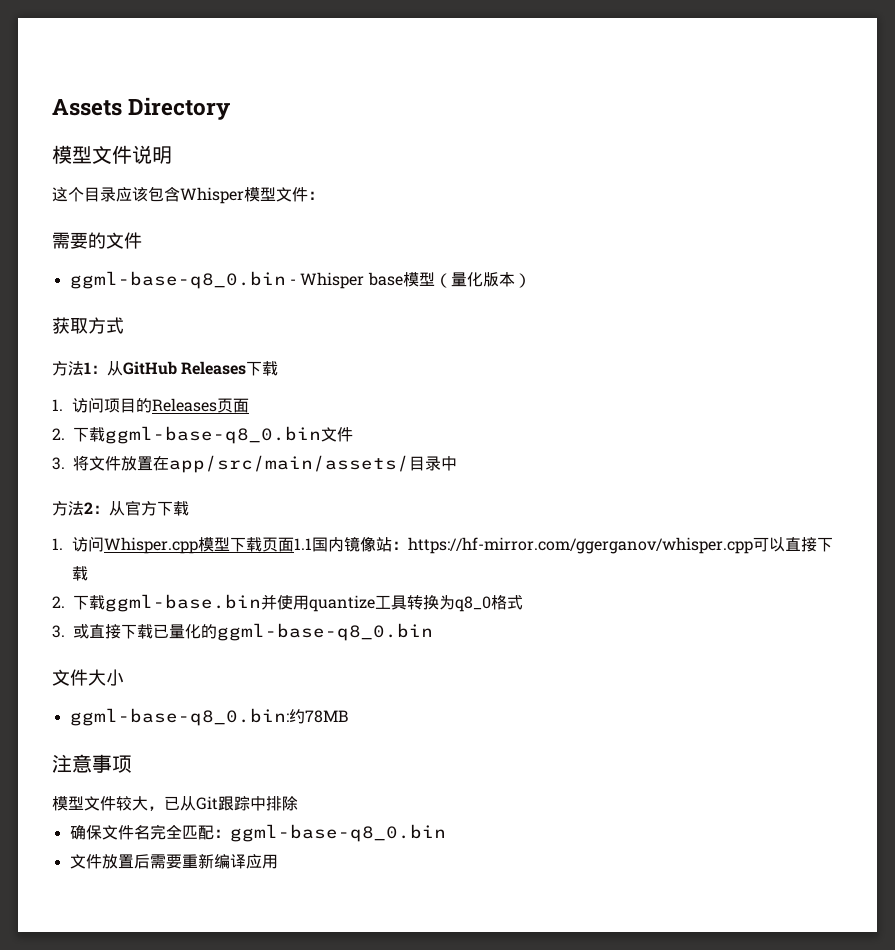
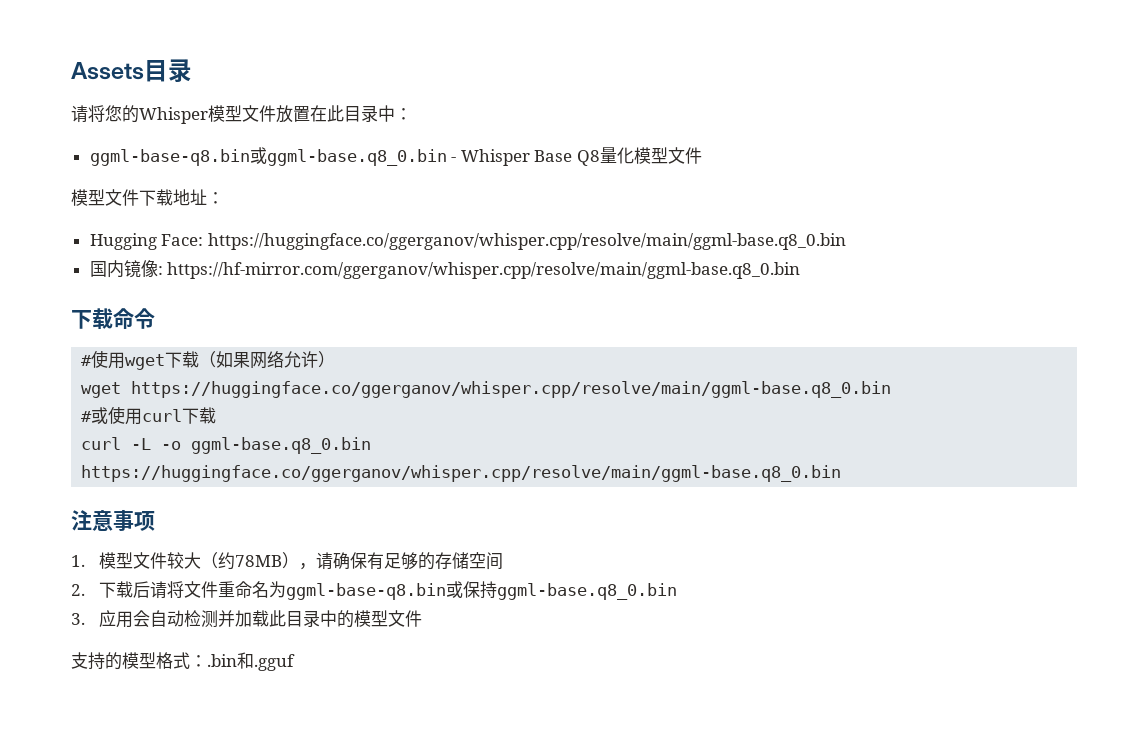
[128,97,231,120] [52,145,172,164] [52,186,324,204] [52,232,142,249] [69,271,531,289] [52,317,124,334] [52,361,279,376] [52,397,250,413] [52,426,353,444] [52,455,457,473] [52,500,189,516] [52,536,834,554] [72,566,89,581] [52,594,523,612] [52,623,433,641] [52,669,124,686] [69,708,348,726] Directory // 模型文件说明 // 这个目录应该包含Whisper模型文件： // 需要的文件 // ggml-base-q8_0.bin - Whisper base模型（量化版本） // 获取方式 // 方法1：从GitHub Releases下载 // 1.访问项目的Releases页面 // 2.下载ggml-base-q8_0.bin文件 // 3.将文件放置在app/src/main/assets/目录中 // 方法2：从官方下载 // 1.访问Whisper.cpp模型下载页面1.1国内镜像站：https://hf-mirror.com/ggerganov/whisper.cpp可以直接下载 // 2.下载ggml-base.bin并使用quantize工具转换为q8_0格式 // 3.或直接下载已量化的ggml-base-q8_0.bin // 文件大小 // ggml-base-q8_0.bin:约78MB -> [144,59,192,83] [71,105,412,124] [89,147,703,166] [71,189,224,206] [89,233,846,250] [89,260,801,279] [71,308,155,329] [81,350,336,370] [81,381,892,398] [81,406,217,425] [81,437,372,454] [81,465,842,482] 目录 // 请将您的Whisper模型文件放置在此目录中： // ggml-base-q8.bin或ggml-base.q8_0.bin - Whisper Base Q8量化模型文件 // 模型文件下载地址： // Hugging Face: https://huggingface.co/ggerganov/whisper.cpp/resolve/main/ggml-base.q8_0.bin // 国内镜像: https://hf-mirror.com/ggerganov/whisper.cpp/resolve/main/ggml-base.q8_0.bin // 下载命令 // #使用wget下载（如果网络允许） // wget https://huggingface.co/ggerganov/whisper.cpp/resolve/main/ggml-base.q8_0.bin // #或使用curl下载 // curl -L -o ggml-base.q8_0.bin https://huggingface.co/ggerganov/whisper.cpp/resolve/main/ggml-base.q8_0.bin
(132, 764) none -> [71,555,85,567] 1.
[148,795,298,811] [69,824,446,842] [69,853,278,869] ，已从Git跟踪中排除 // 确保文件名完全匹配：ggml-base-q8_0.bin // 文件放置后需要重新编译应用 -> [201,552,504,570] [71,581,678,600] [71,610,423,628] [71,652,295,671] （约78MB），请确保有足够的存储空间 // 2.下载后请将文件重命名为ggml-base-q8.bin或保持ggml-base.q8_0.bin // 3.应用会自动检测并加载此目录中的模型文件 // 支持的模型格式：.bin和.gguf

